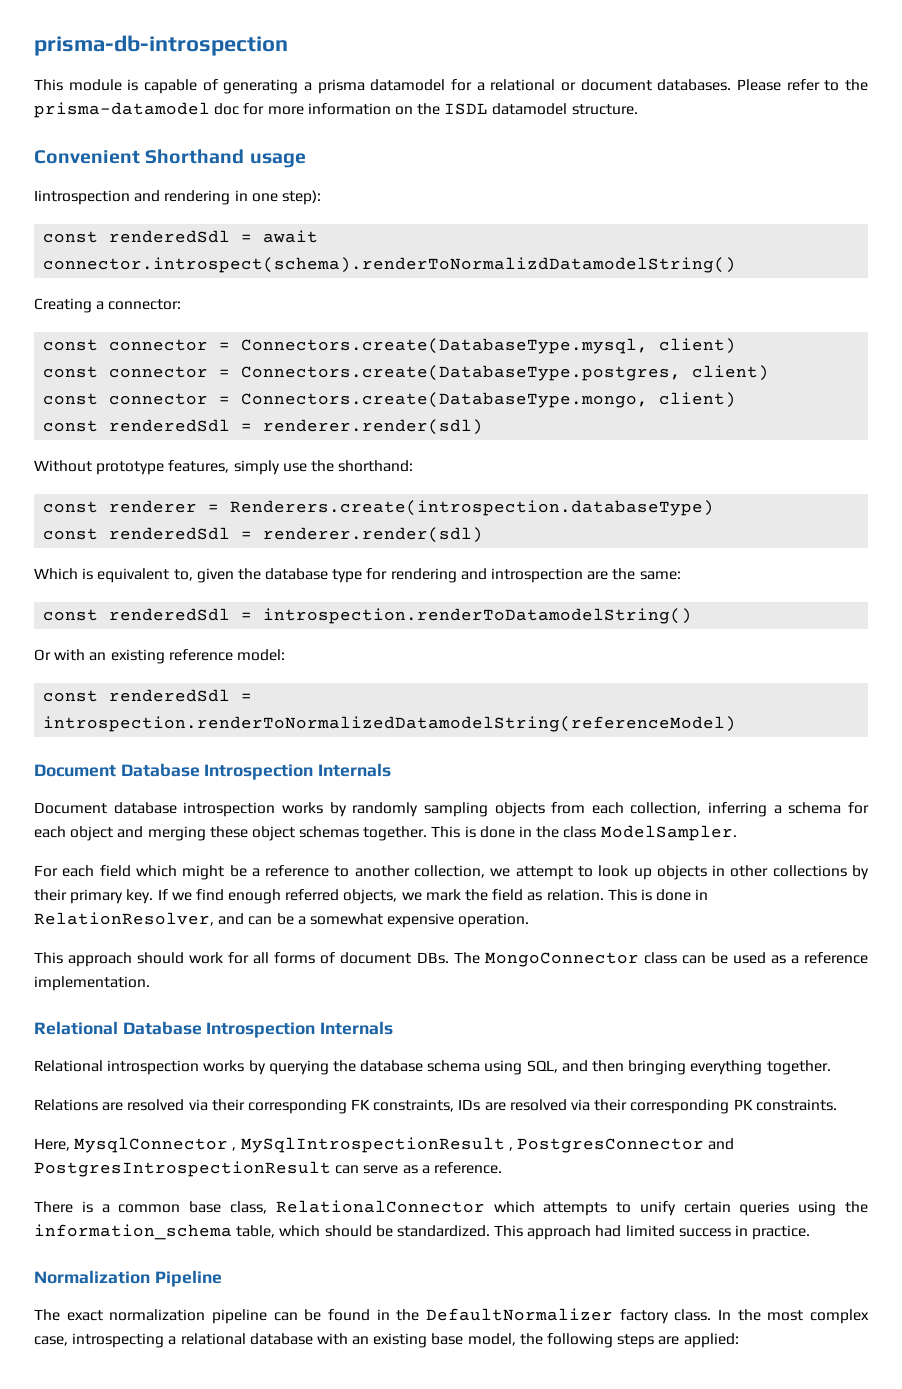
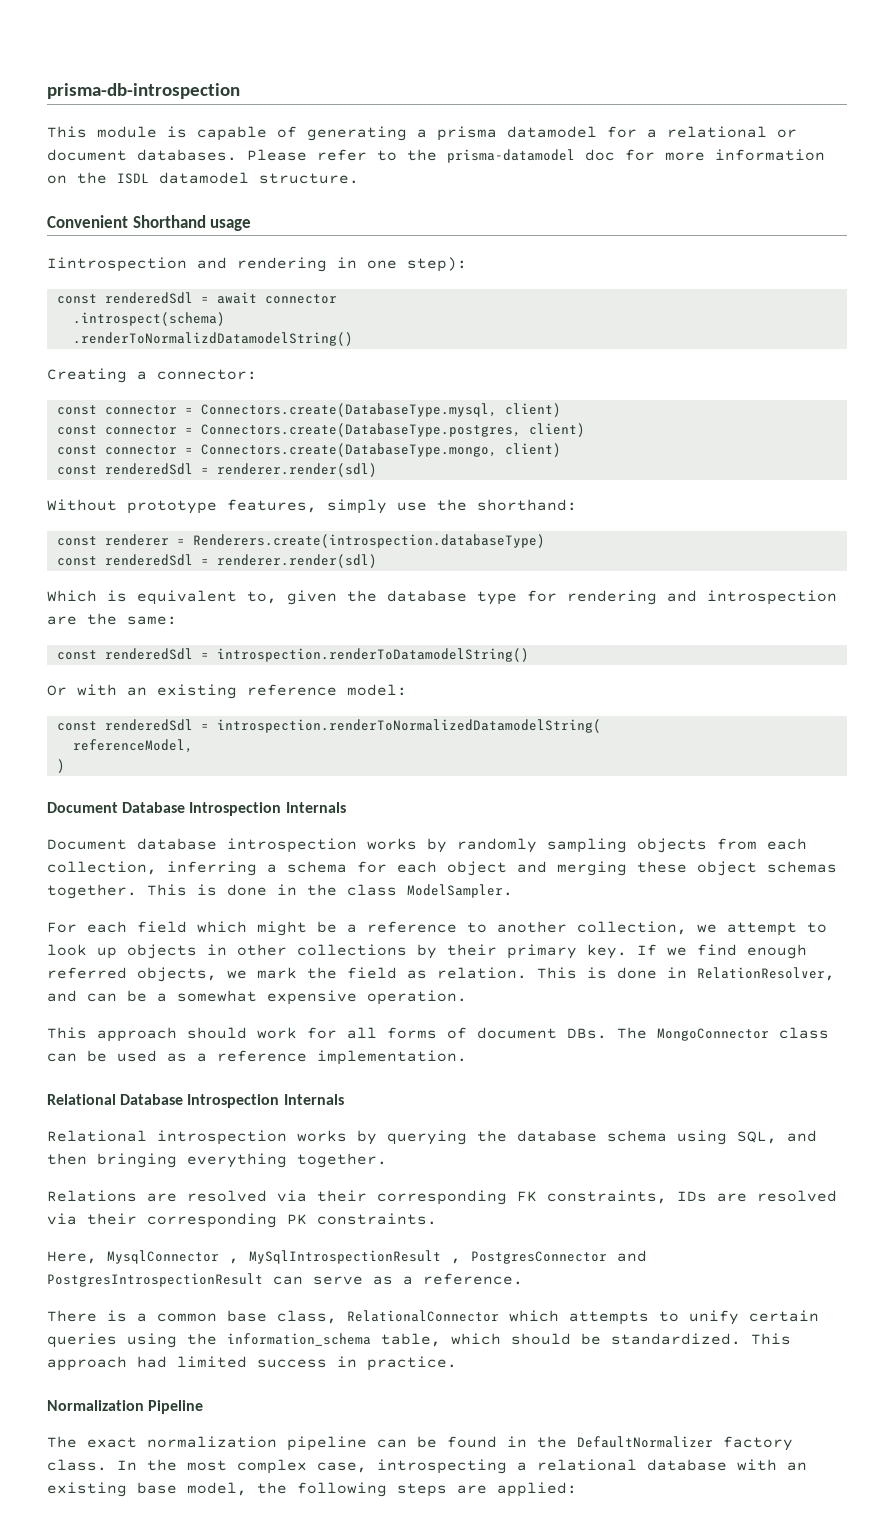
[43,257,737,273] connector.introspect(schema).renderToNormalizdDatamodelString() -> [264,294,337,304] [72,312,225,326] [72,332,353,346] connector // .introspect(schema) // .renderToNormalizdDatamodelString()
[43,716,737,732] introspection.renderToNormalizedDatamodelString(referenceModel) -> [216,719,601,733] [72,739,193,753] [56,759,65,773] introspection.renderToNormalizedDatamodelString( // referenceModel, // )

